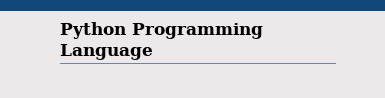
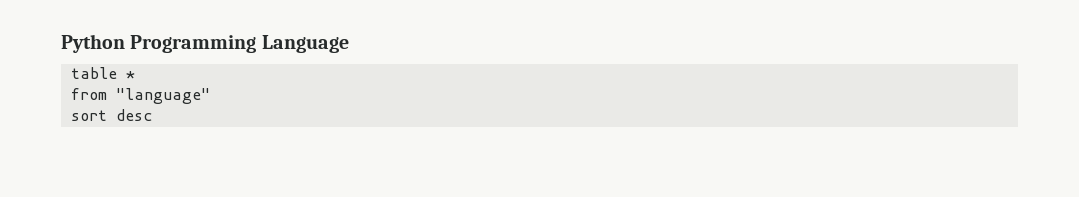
(153, 52) none -> [70,67,135,79] [70,88,210,104] [70,109,153,121] // table * // from "language" // sort desc

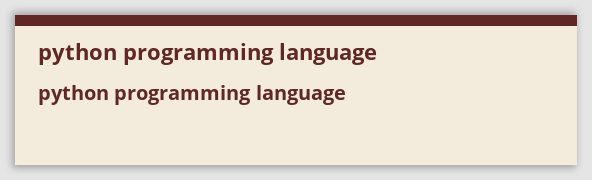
[61,34,349,53] [70,67,135,79] [70,88,210,104] [70,109,153,121] Python Programming Language // table * // from "language" // sort desc -> [38,43,377,65] [38,85,346,105] python programming language // python programming language

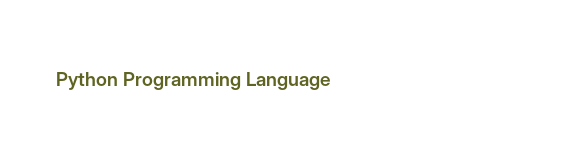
[38,43,377,65] [38,85,346,105] python programming language // python programming language -> [56,72,332,90] Python Programming Language

